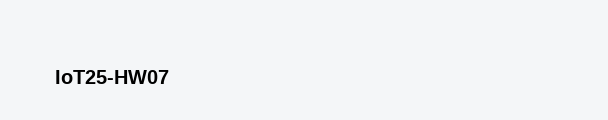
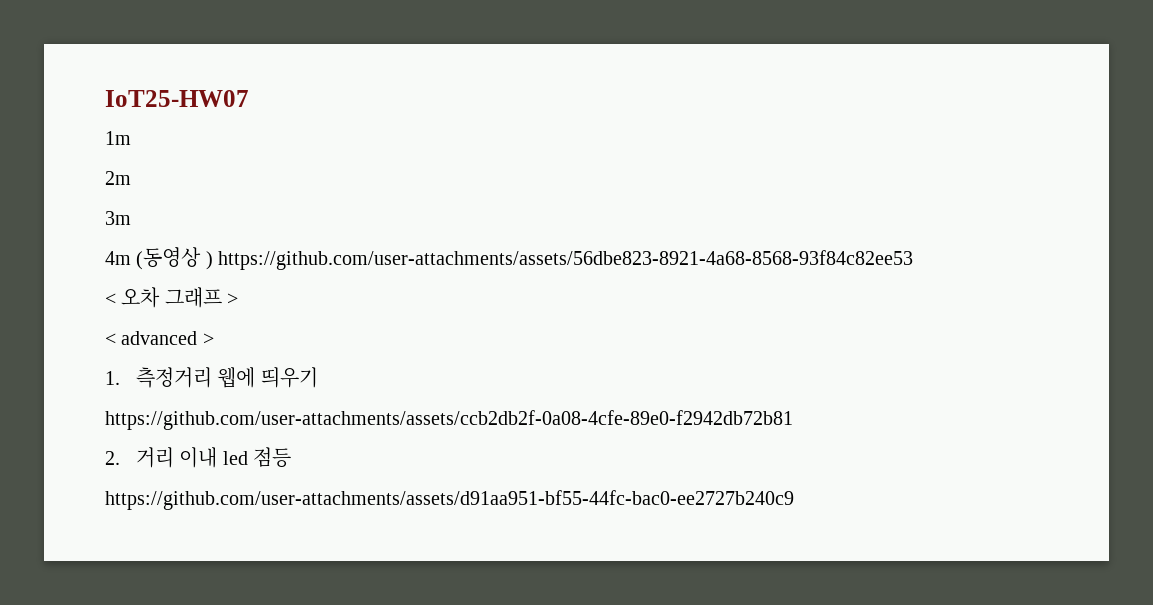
(169, 77) none -> [105,131,131,145] [105,171,131,185] [105,211,131,225] [105,247,914,270] [105,287,239,308] [105,331,214,345] [105,367,318,388] [105,410,793,430] [105,447,292,468] [105,490,794,510] // 1m // 2m // 3m // 4m (동영상 ) https://github.com/user-attachments/assets/56dbe823-8921-4a68-8568-93f84c82ee53 // < 오차 그래프 > // < advanced > // 1. 측정거리 웹에 띄우기 // https://github.com/user-attachments/assets/ccb2db2f-0a08-4cfe-89e0-f2942db72b81 // 2. 거리 이내 led 점등 // https://github.com/user-attachments/assets/d91aa951-bf55-44fc-bac0-ee2727b240c9

